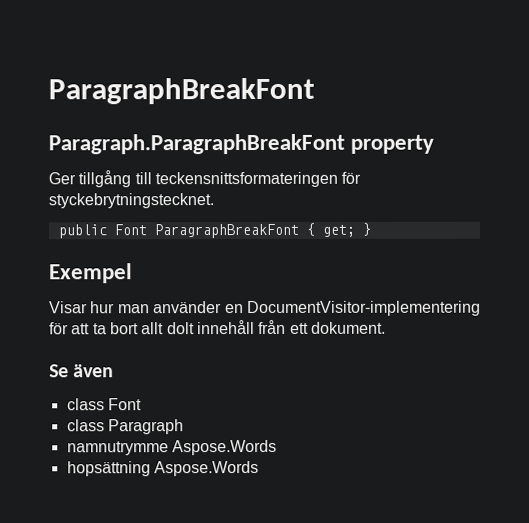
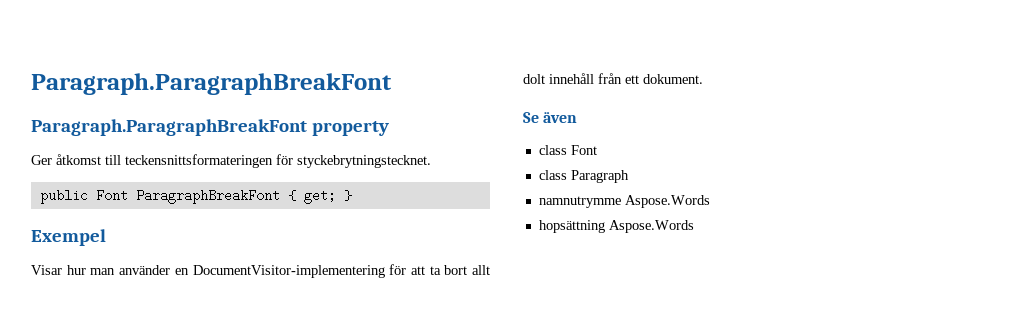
[48,77,315,105] ParagraphBreakFont -> [31,73,392,95] Paragraph.ParagraphBreakFont
[78,170,132,188] tillgång -> [56,154,101,165] åtkomst

